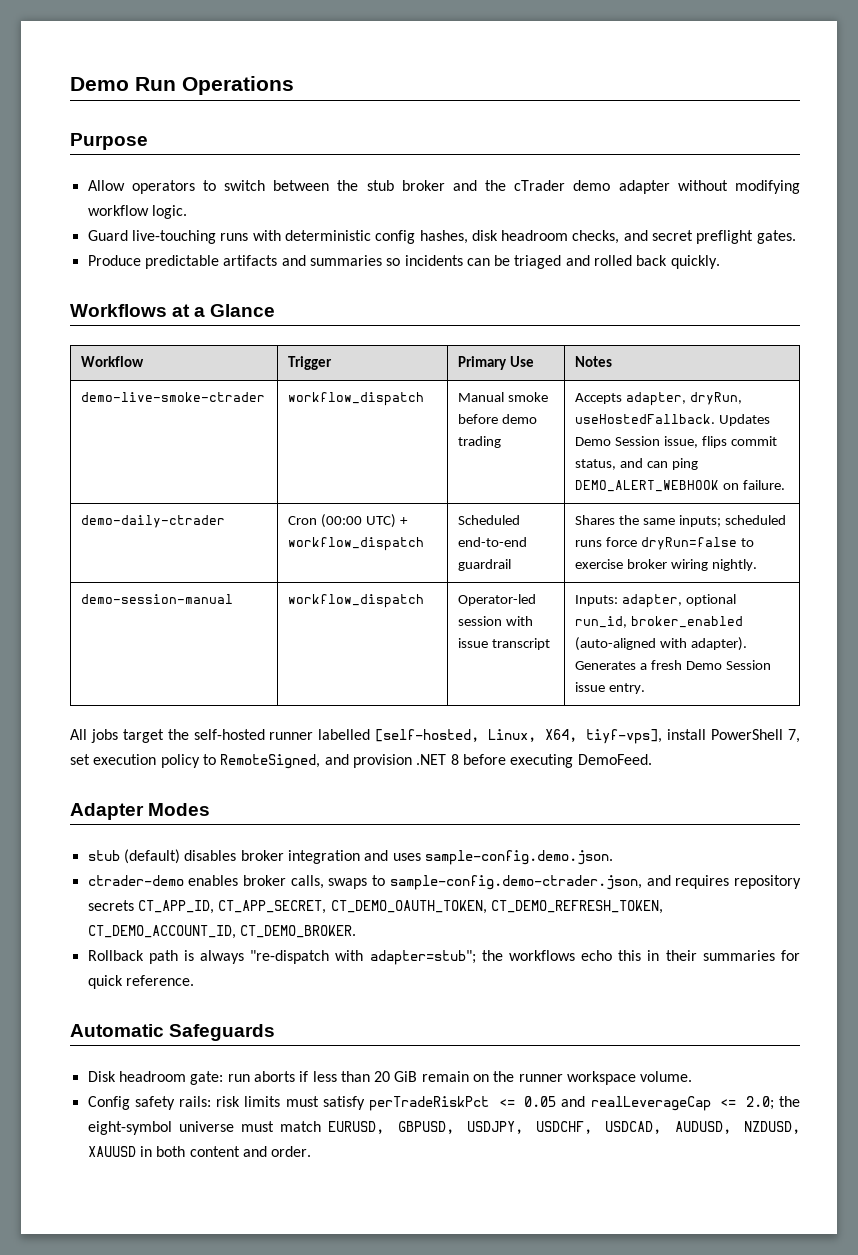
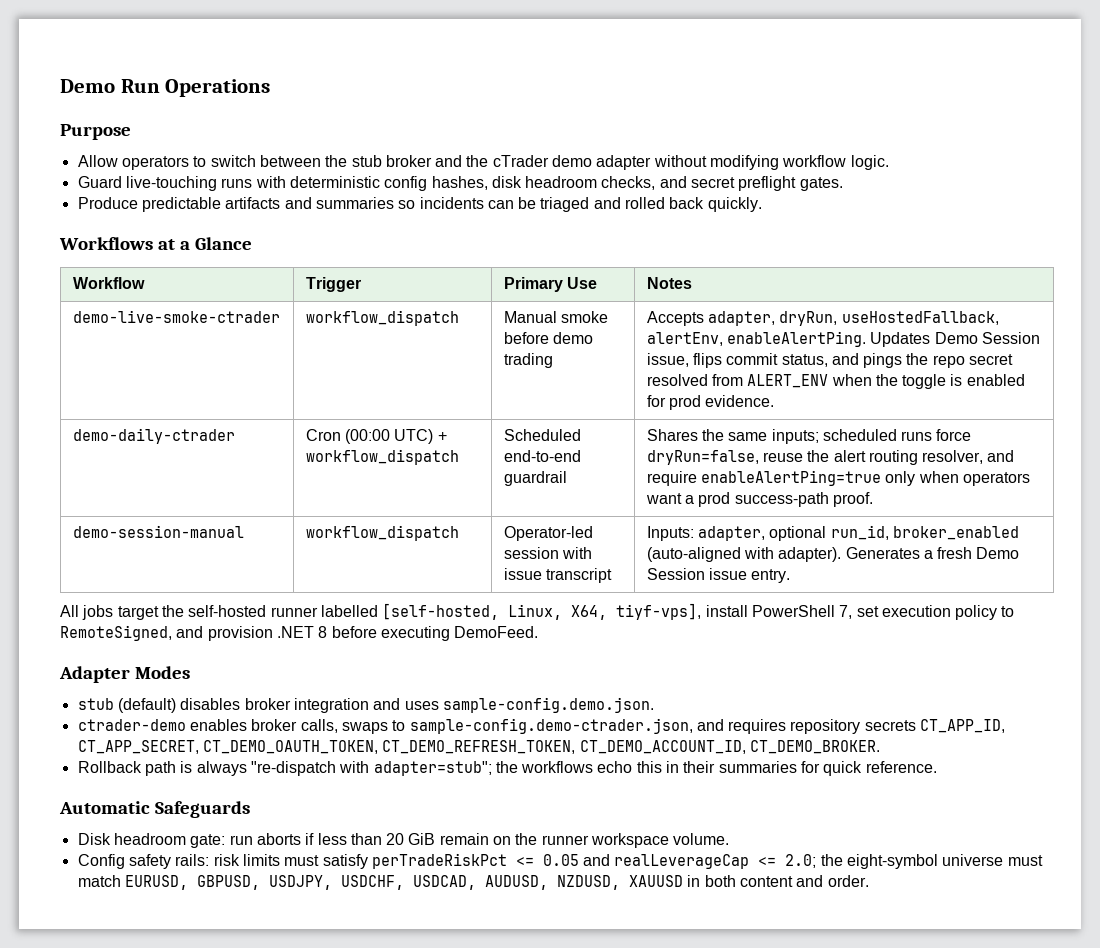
[575,414,716,424] useHostedFallback. -> [841,311,999,325] [646,331,866,347] useHostedFallback, alertEnv, enableAlertPing.
[647,458,699,470] [575,480,786,492] can ping DEMO_ALERT_WEBHOOK on failure. -> [863,353,1014,368] [646,374,1025,389] [646,395,775,410] pings the repo secret resolved from ALERT_ENV when the toggle is enabled for prod evidence.
[641,537,755,550] [575,559,758,571] dryRun=false to exercise broker wiring nightly. -> [646,450,1015,465] [646,470,1030,486] [645,492,873,507] dryRun=false, reuse the alert routing resolver, and require enableAlertPing=true only when operators want a prod success-path proof.

